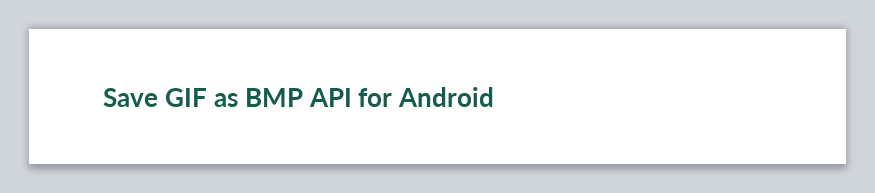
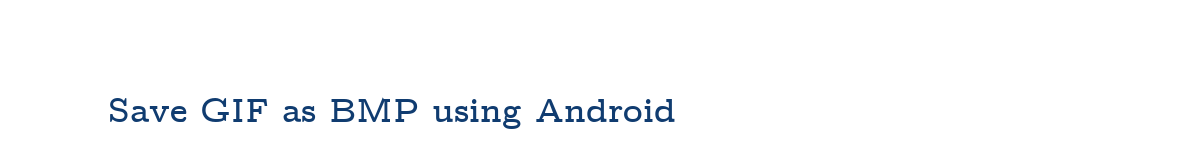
[308,88,393,107] API for -> [432,99,522,129] using

